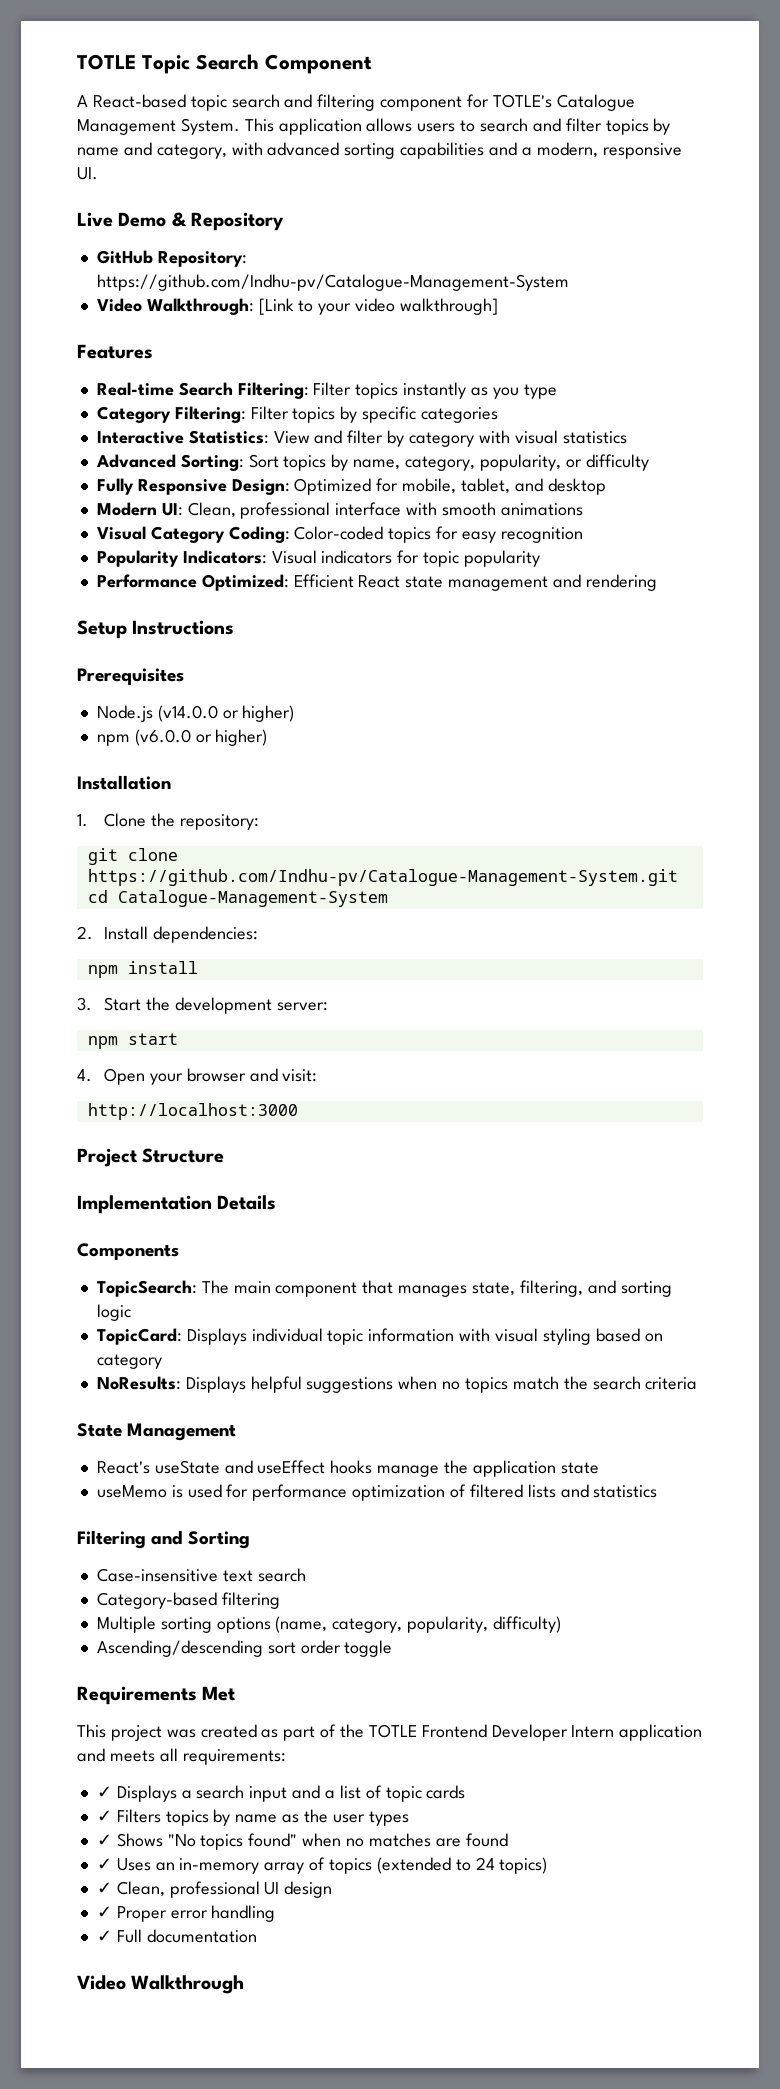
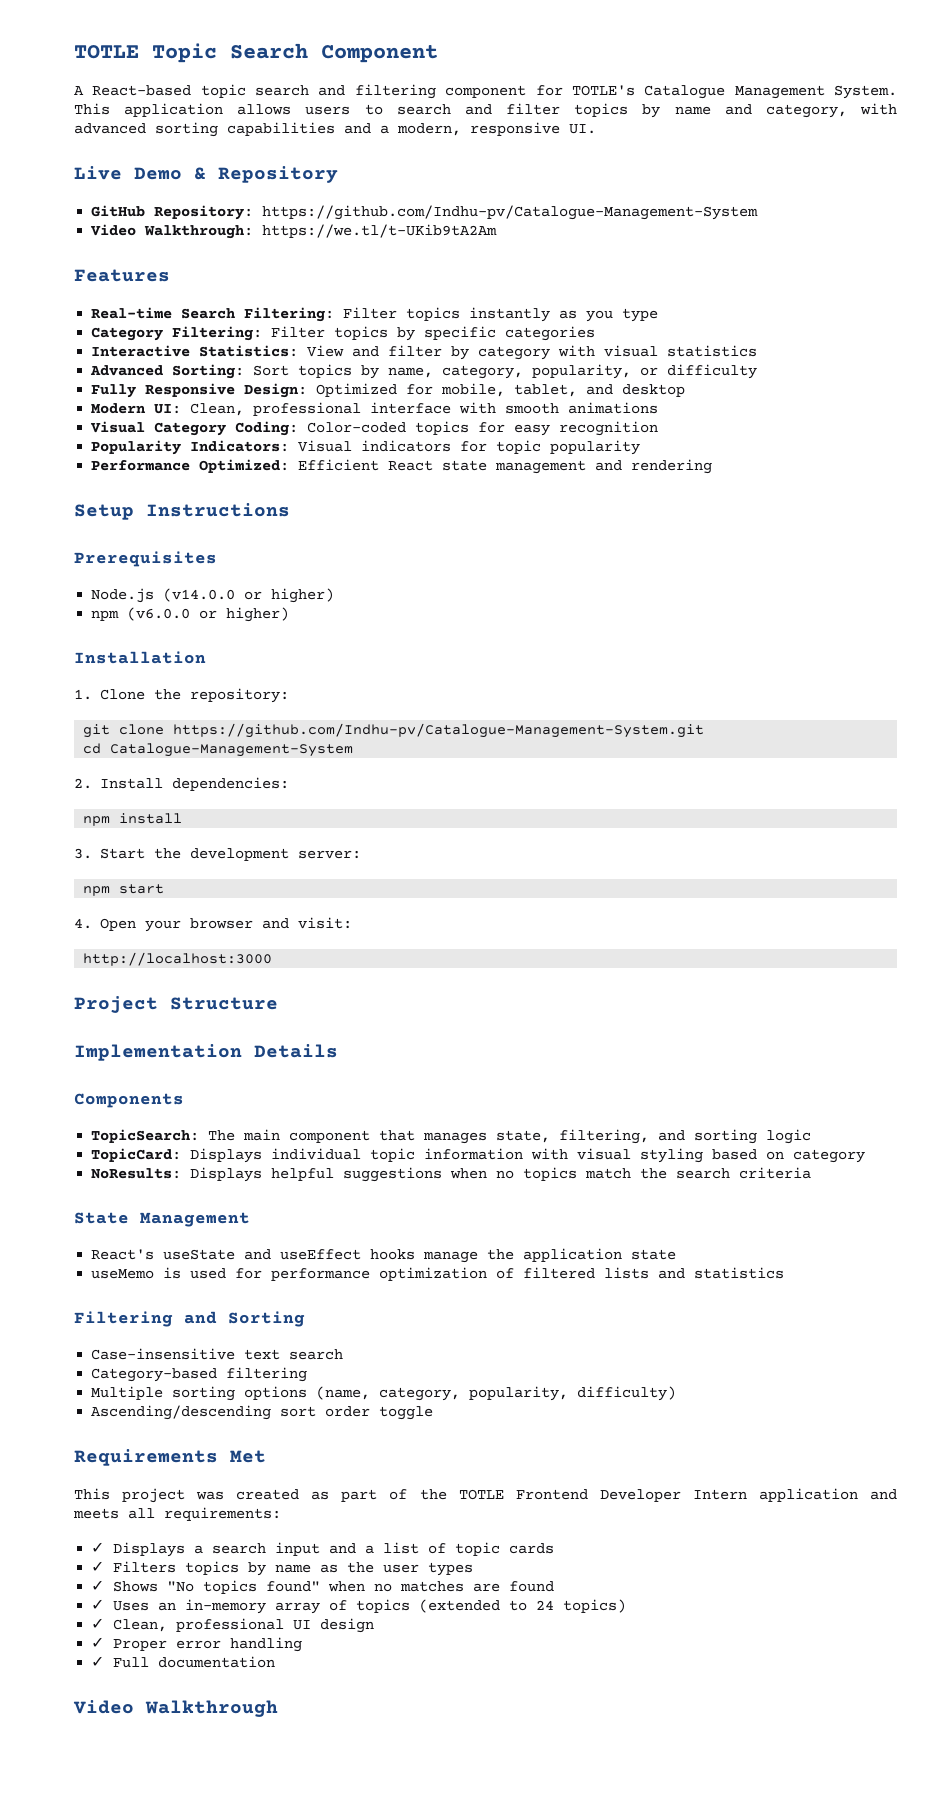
[258,298,498,315] [Link to your video walkthrough] -> [262,224,498,238] https://we.tl/t-UKib9tA2Am

